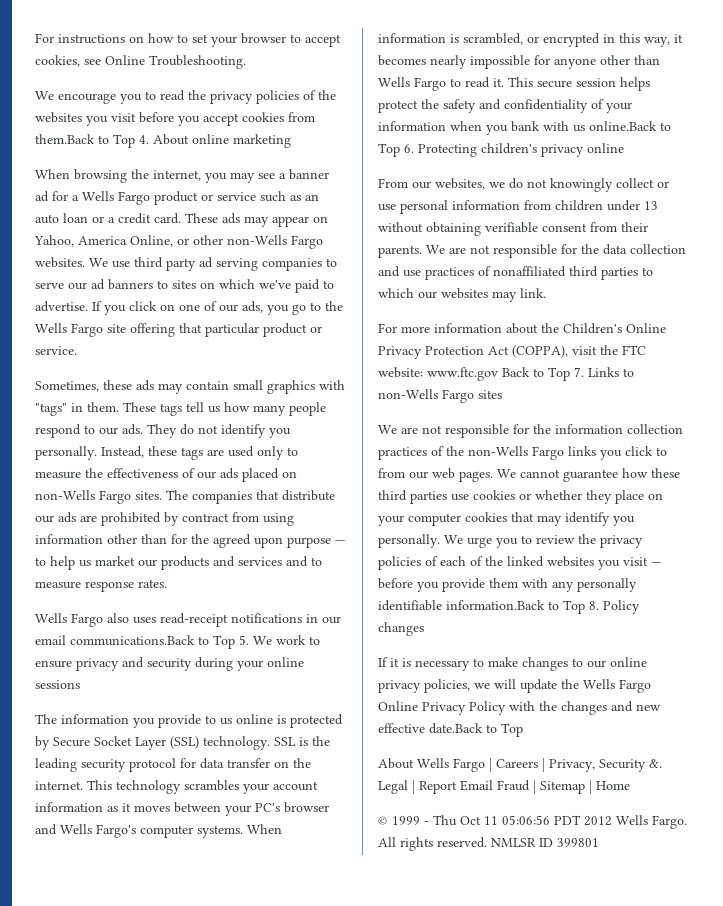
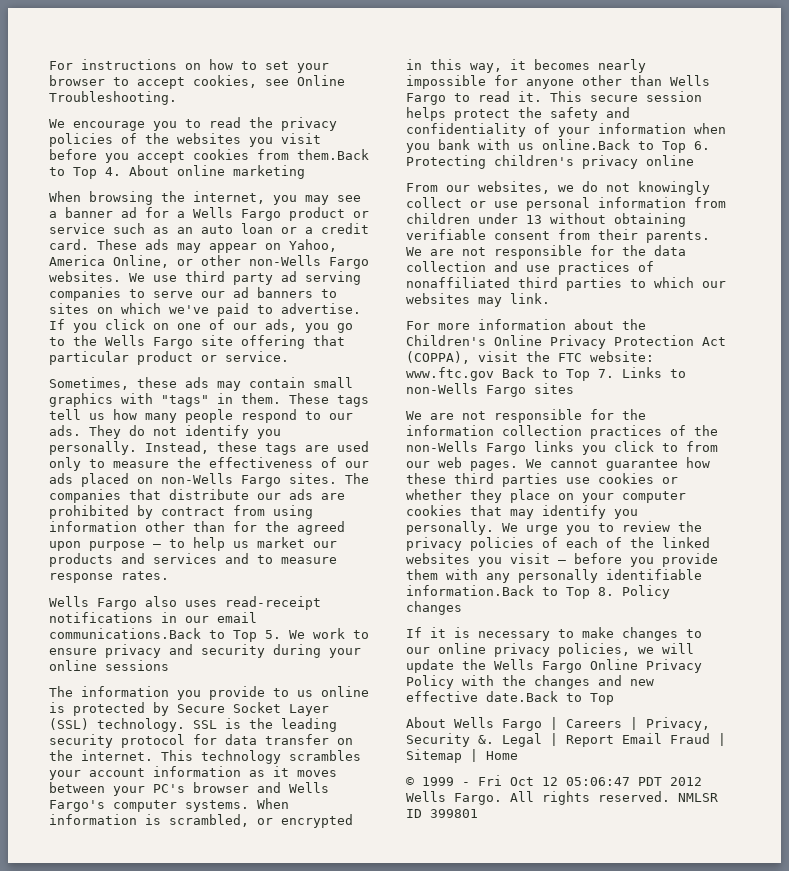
[433,815,550,826] Thu Oct 11 05:06:56 -> [478,775,630,786] Fri Oct 12 05:06:47

